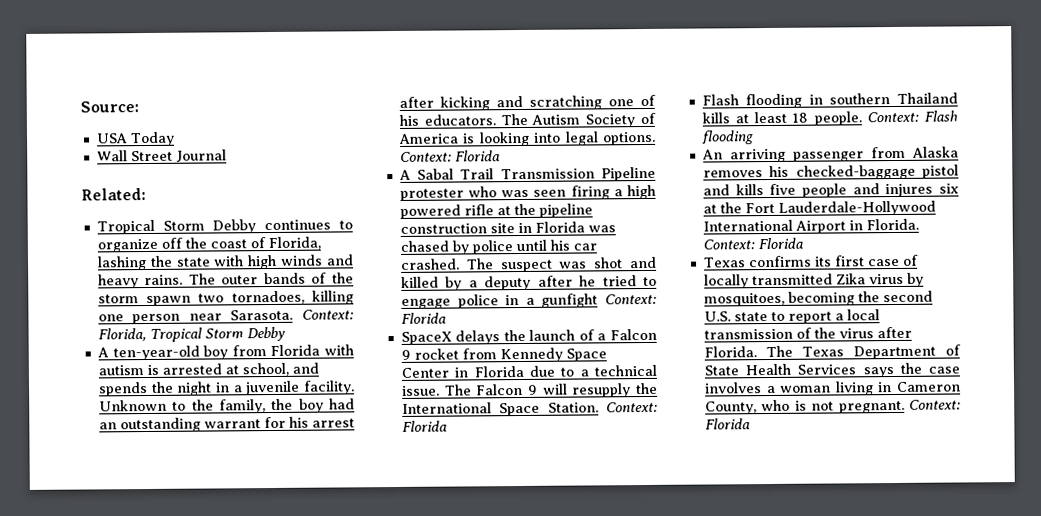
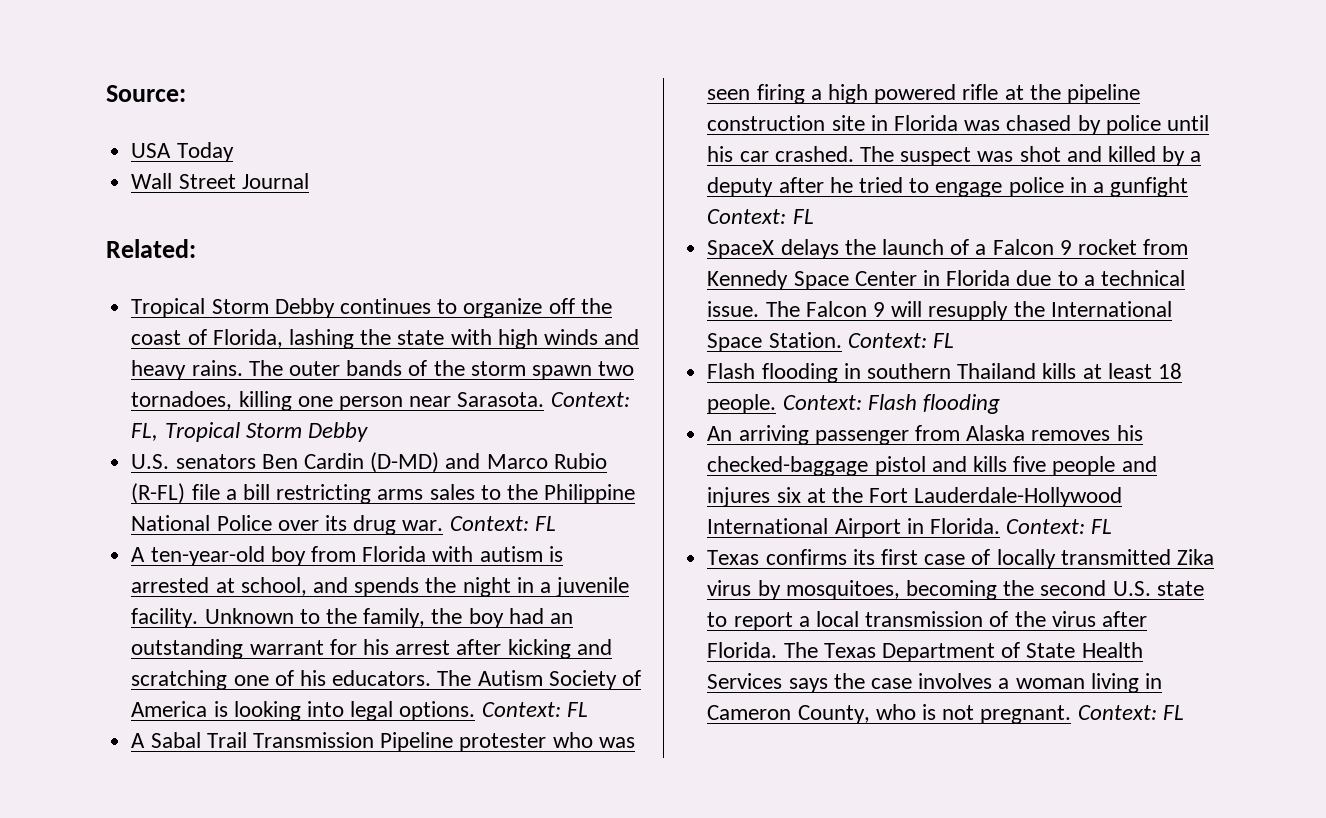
[97,326,286,342] Florida, Tropical Storm Debby -> [131,422,368,442] [131,452,607,473] [131,483,636,504] [131,515,556,535] FL, Tropical Storm Debby // U.S. senators Ben Cardin (D-MD) and Marco Rubio (R-FL) file a bill restricting arms sales to the Philippine National Police over its drug war. Context: FL
[454,150,500,162] Florida -> [566,702,588,717] FL
[400,312,446,324] Florida -> [792,209,814,224] FL
[401,420,447,432] Florida -> [932,333,954,348] FL
[757,237,803,250] Florida -> [1091,519,1113,534] FL
[704,418,750,430] Florida -> [1162,705,1184,720] FL

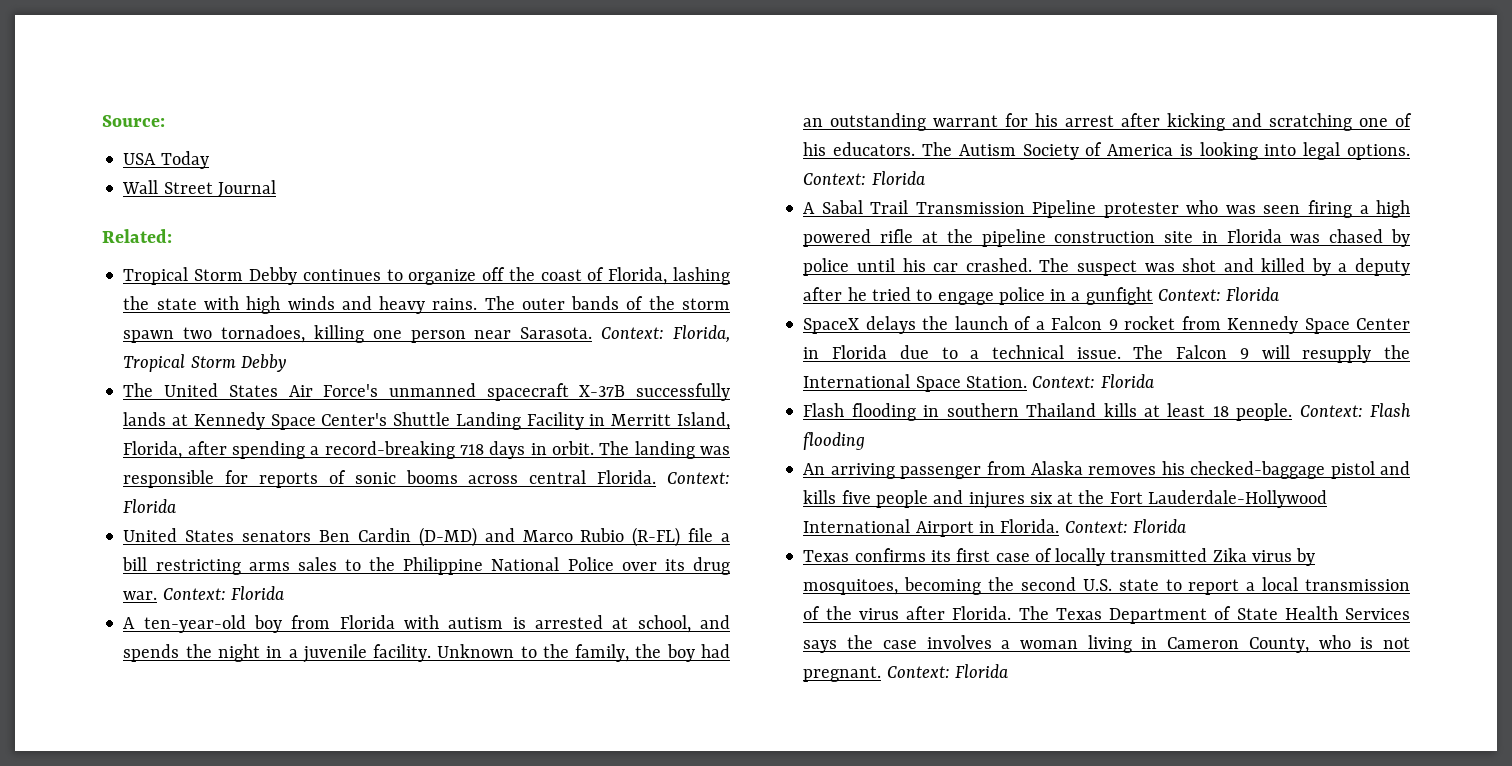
[131,423,159,441] FL, -> [673,325,731,343] Florida,
[131,454,170,469] U.S. -> [123,383,730,401] [123,412,730,430] [123,441,730,459] [123,470,730,488] [123,499,177,513] [123,528,235,542] The United States Air Force's unmanned spacecraft X-37B successfully lands at Kennedy Space Center's Shuttle Landing Facility in Merritt Island, Florida, after spending a record-breaking 718 days in orbit. The landing was responsible for reports of sonic booms across central Florida. Context: Florida // United States
[534,516,556,531] FL -> [230,586,284,600] Florida
[566,702,588,717] FL -> [871,171,925,185] Florida
[792,209,814,224] FL -> [1226,287,1280,301] Florida
[932,333,954,348] FL -> [1100,374,1154,388] Florida
[1091,519,1113,534] FL -> [1132,519,1186,533] Florida
[1162,705,1184,720] FL -> [954,664,1008,678] Florida

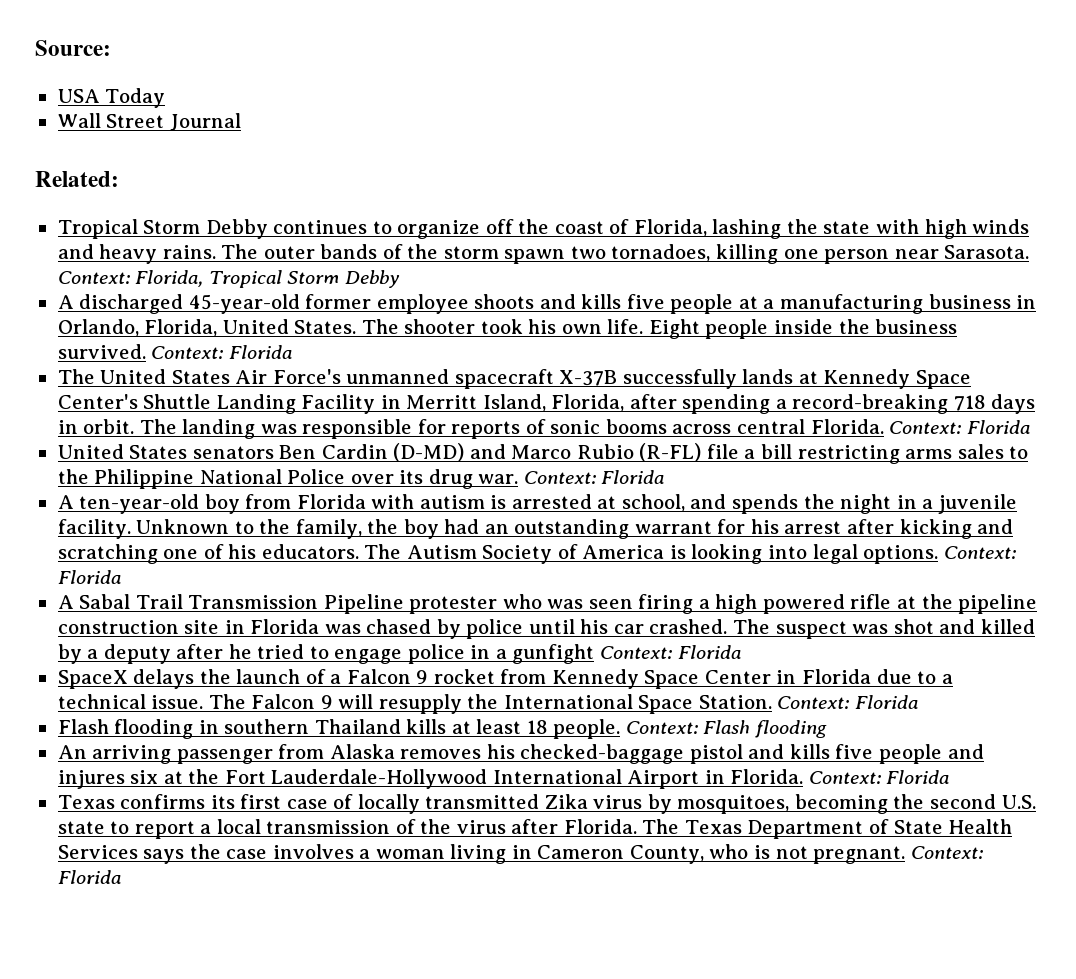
(286, 363) none -> [57,294,1037,314] [57,319,958,339] [57,344,292,359] // A discharged 45-year-old former employee shoots and kills five people at a manufacturing business in Orlando, Florida, United States. The shooter took his own life. Eight people inside the business survived. Context: Florida

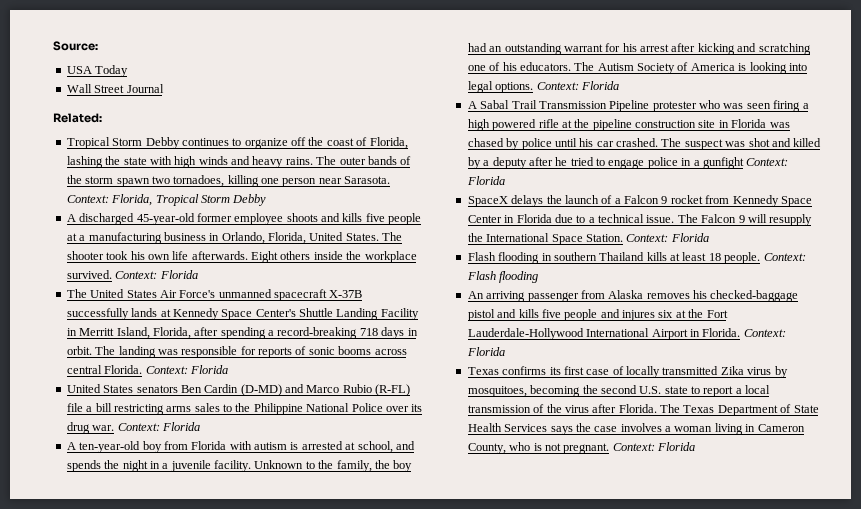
[607,319,769,339] life. Eight people -> [172,251,311,263] life afterwards. Eight others
[875,319,958,334] business -> [364,251,417,263] workplace

